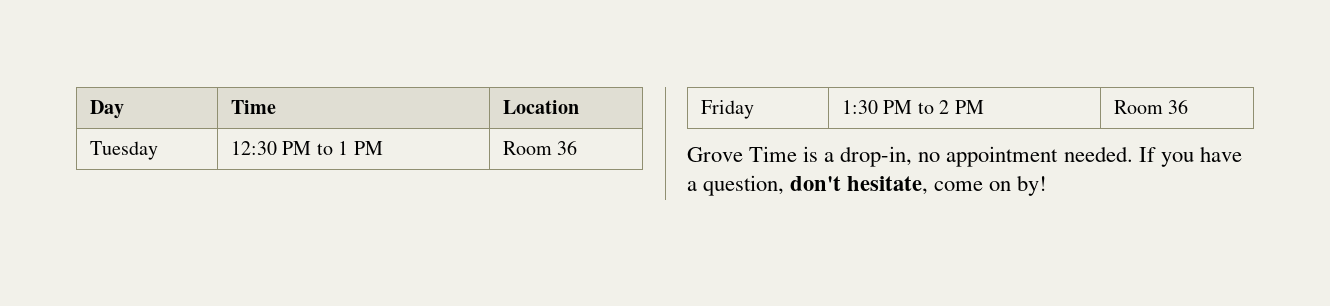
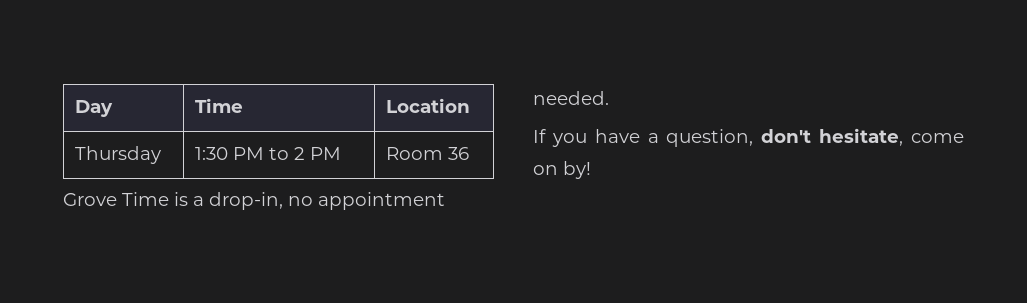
[89,141,158,160] [230,141,383,155] [502,140,578,155] [700,100,754,119] Tuesday | 12:30 PM to 1 PM | Room 36 // Friday -> [75,146,162,164] Thursday
(1133, 154) none -> (609, 98) //

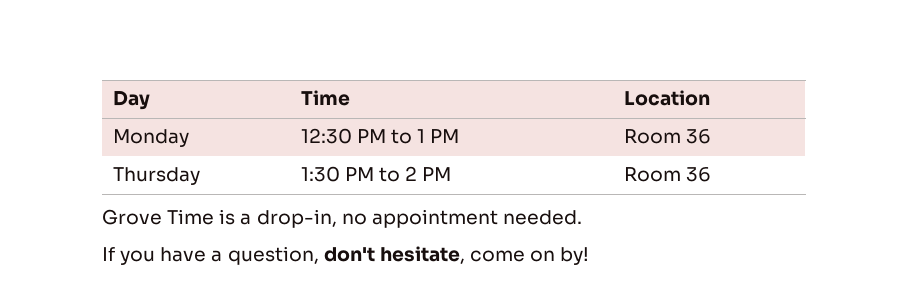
(471, 105) none -> [112,129,189,147] [300,128,460,144] [623,129,712,144] // Monday | 12:30 PM to 1 PM | Room 36

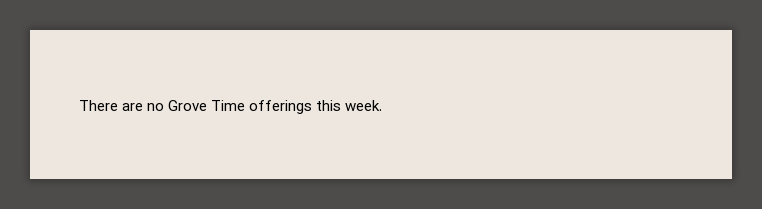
[112,91,150,110] [300,90,350,106] [623,90,710,106] [112,129,189,147] [300,128,460,144] [623,129,712,144] [112,167,200,185] [300,166,452,182] [623,167,712,182] [102,209,582,228] [102,246,590,265] Day | Time | Location // Monday | 12:30 PM to 1 PM | Room 36 // Thursday | 1:30 PM to 2 PM | Room 36 // Grove Time is a drop-in, no appointment needed. // If you have a question, don't hesitate, come on by! -> [79,100,383,114] There are no Grove Time offerings this week.

